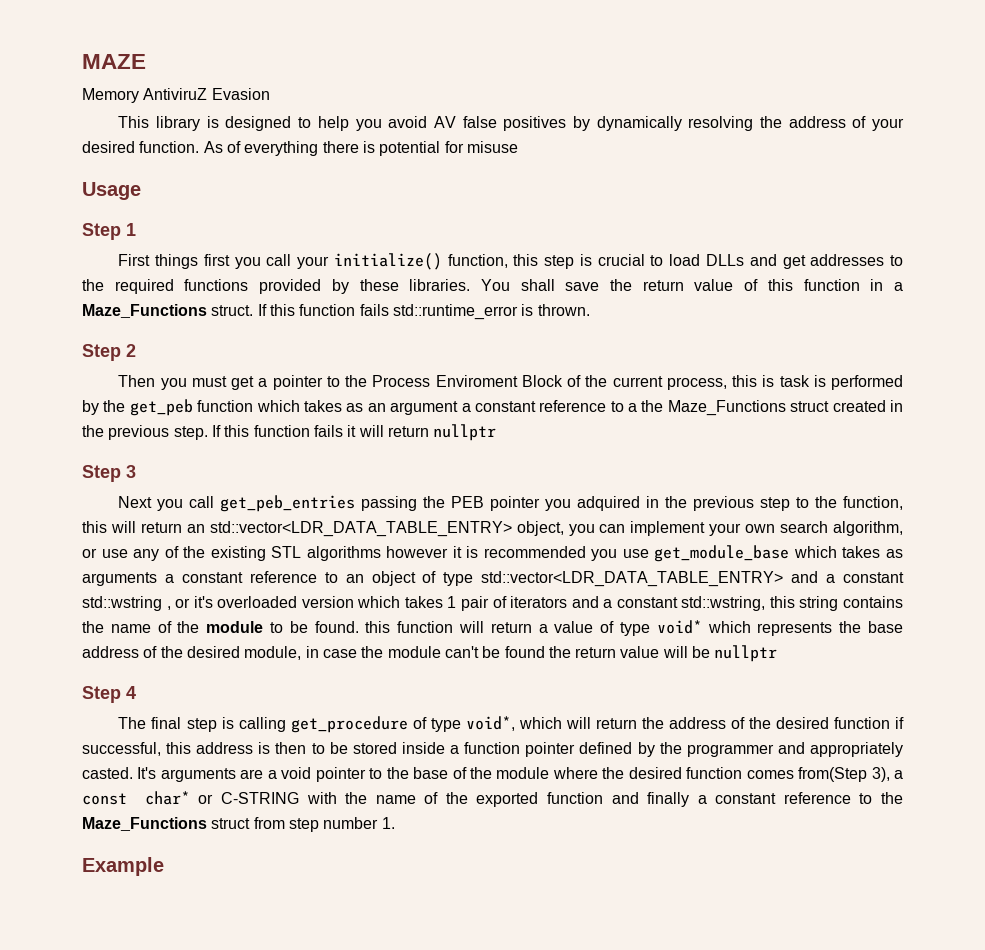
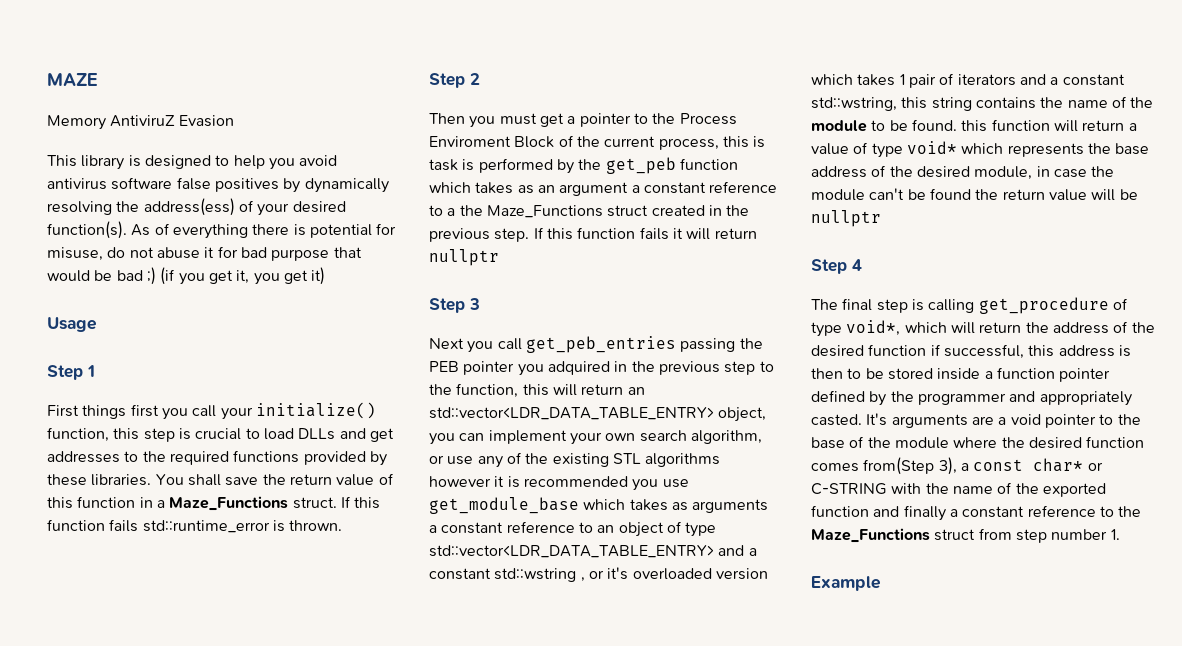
[433,116,456,128] AV -> [47,177,173,190] antivirus software
[788,116,846,128] address -> [143,198,235,216] address(ess)
[139,141,200,153] function. -> [47,221,127,239] function(s).
[466,141,518,153] misuse -> [47,246,362,261] [47,267,326,285] misuse, do not abuse it for bad purpose that would be bad ;) (if you get it, you get it)

